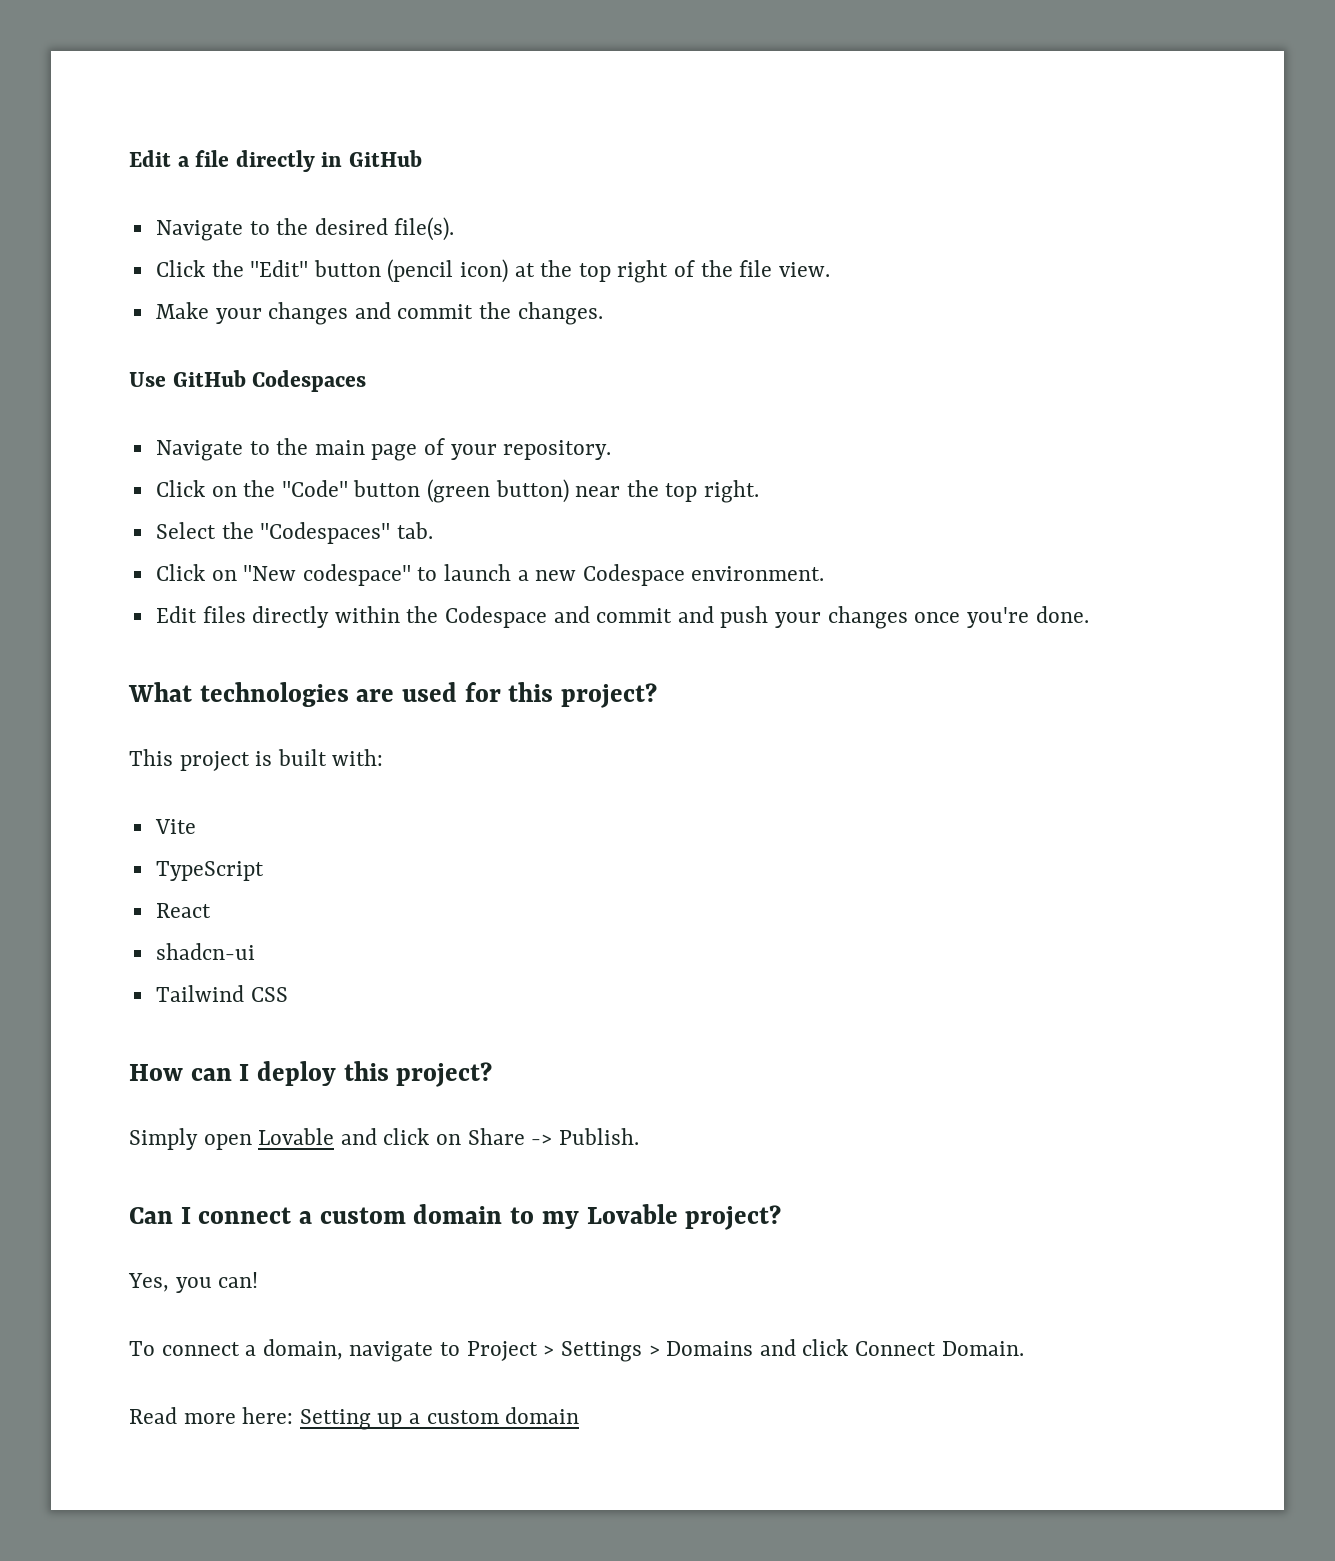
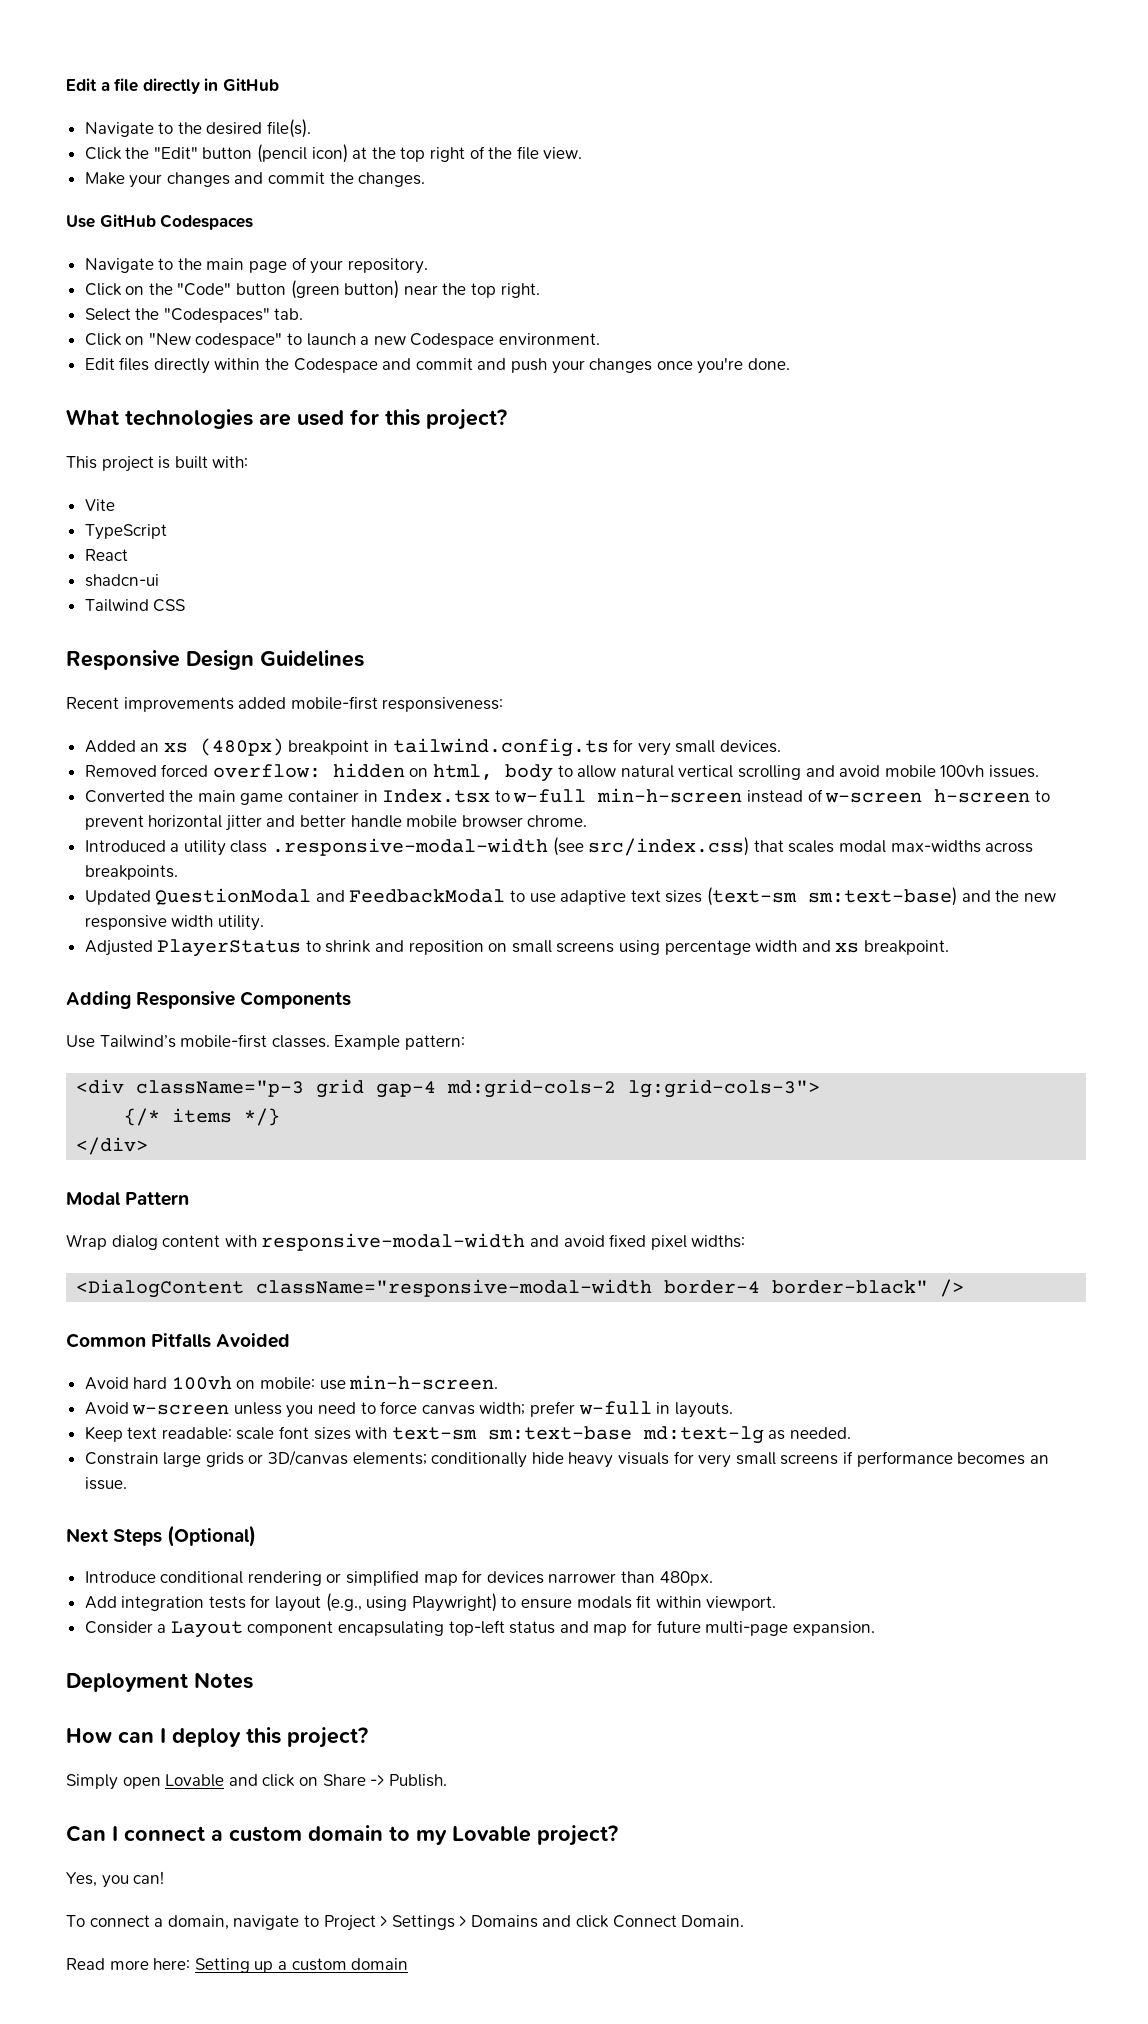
(288, 994) none -> [66,650,364,670] [66,696,504,712] [84,738,782,757] [84,763,1039,782] [84,788,1050,805] [84,815,588,831] [84,837,1034,856] [84,865,178,880] [84,887,1056,906] [84,915,264,931] [84,939,949,957] [66,991,352,1009] [66,1034,465,1050] [76,1079,821,1098] [124,1108,281,1126] [76,1137,149,1155] [66,1192,190,1206] [66,1233,746,1251] [76,1279,965,1298] [66,1333,291,1348] [84,1375,499,1390] [84,1401,733,1418] [84,1426,852,1444] [84,1450,1049,1468] [84,1477,127,1490] [66,1525,257,1547] [84,1570,713,1586] [84,1593,777,1612] [84,1620,875,1638] [66,1672,253,1692] // Responsive Design Guidelines // Recent improvements added mobile-first responsiveness: // Added an xs (480px) breakpoint in tailwind.config.ts for very small devices. // Removed forced overflow: hidden on html, body to allow natural vertical scrolling and avoid mobile 100vh issues. // Converted the main game container in Index.tsx to w-full min-h-screen instead of w-screen h-screen to prevent horizontal jitter and better handle mobile browser chrome. // Introduced a utility class .responsive-modal-width (see src/index.css) that scales modal max-widths across breakpoints. // Updated QuestionModal and FeedbackModal to use adaptive text sizes (text-sm sm:text-base) and the new responsive width utility. // Adjusted PlayerStatus to shrink and reposition on small screens using percentage width and xs breakpoint. // Adding Responsive Components // Use Tailwind’s mobile-first classes. Example pattern: // <div className="p-3 grid gap-4 md:grid-cols-2 lg:grid-cols-3"> // {/* items */} // </div> // Modal Pattern // Wrap dialog content with responsive-modal-width and avoid fixed pixel widths: // <DialogContent className="responsive-modal-width border-4 border-black" /> // Common Pitfalls Avoided // Avoid hard 100vh on mobile: use min-h-screen. // Avoid w-screen unless you need to force canvas width; prefer w-full in layouts. // Keep text readable: scale font sizes with text-sm sm:text-base md:text-lg as needed. // Constrain large grids or 3D/canvas elements; conditionally hide heavy visuals for very small screens if performance becomes an issue. // Next Steps (Optional) // Introduce conditional rendering or simplified map for devices narrower than 480px. // Add integration tests for layout (e.g., using Playwright) to ensure modals fit within viewport. // Consider a Layout component encapsulating top-left status and map for future multi-page expansion. // Deployment Notes

